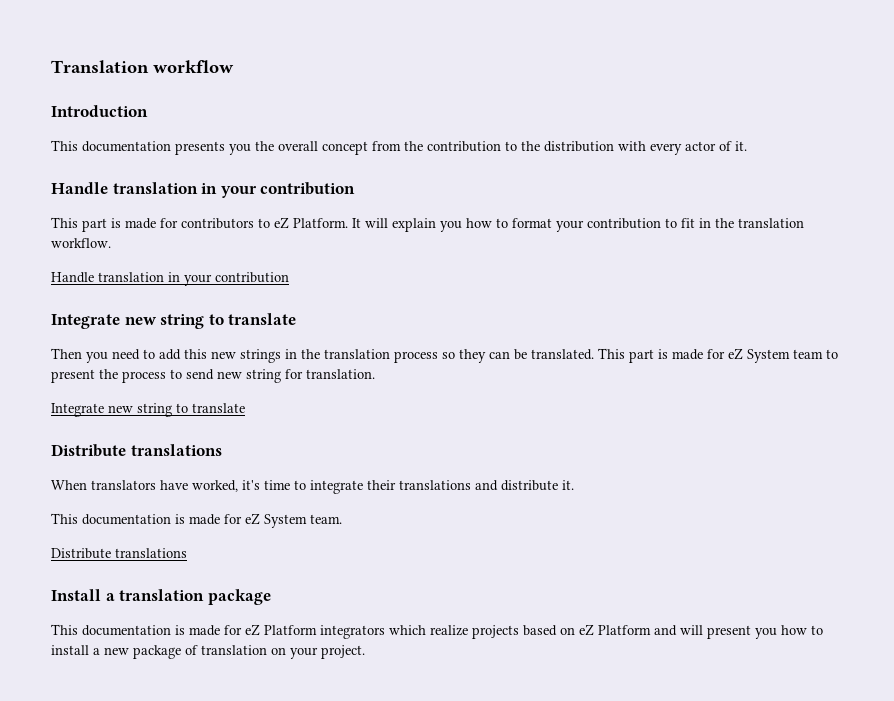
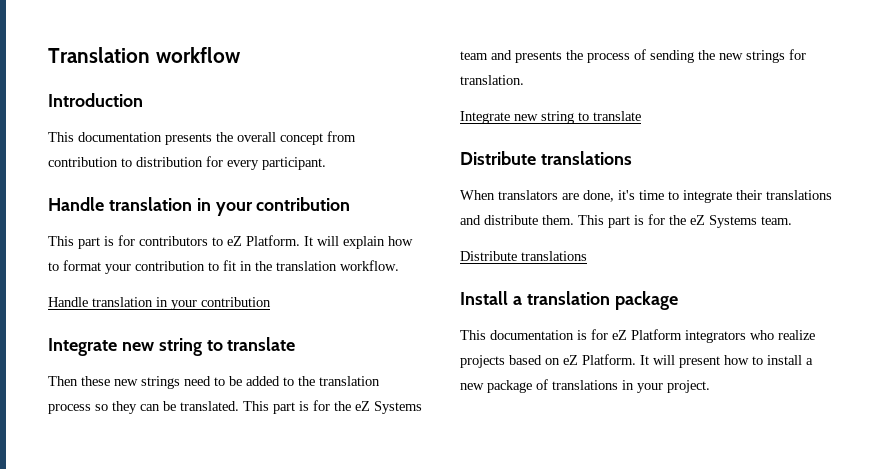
[229,144,251,155] you -> (212, 139) none
[404,141,747,155] the contribution to the distribution with every actor of it. -> [48,156,326,170] contribution to distribution for every participant.
[125,218,156,229] made -> (114, 241) none
[440,221,462,232] you -> (385, 242) none
[86,349,297,363] you need to add this new strings in -> [81,376,294,389] these new strings need to be added to
[672,348,838,363] [51,369,281,383] made for eZ System team to present the process to send new string -> [313,400,422,414] [460,49,785,63] for the eZ Systems team and presents the process of sending the new strings
[160,480,238,492] have worked, -> [562,190,614,202] are done,
[562,480,574,490] [51,513,307,528] it. // This documentation is made for eZ System -> [542,214,757,228] them. This part is for the eZ Systems
[189,625,220,636] made -> (587, 335) none
[389,625,426,635] which -> [750,330,774,340] who
[598,625,677,636] Platform and -> [582,354,649,365] Platform. It
[755,628,777,639] you -> (720, 362) none
[201,645,286,655] translation on -> [552,380,634,390] translations in

